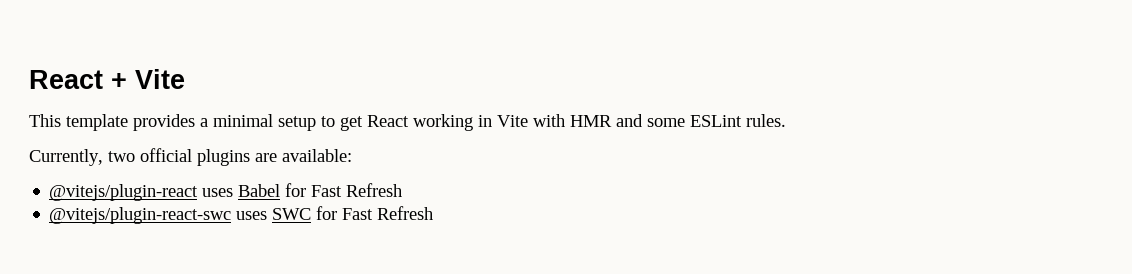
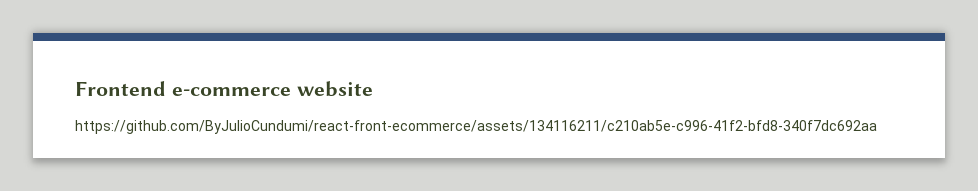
[29,69,185,89] [29,114,786,131] [29,148,352,166] [49,183,403,201] [49,206,434,224] React + Vite // This template provides a minimal setup to get React working in Vite with HMR and some ESLint rules. // Currently, two official plugins are available: // @vitejs/plugin-react uses Babel for Fast Refresh // @vitejs/plugin-react-swc uses SWC for Fast Refresh -> [75,81,373,97] [75,120,877,134] Frontend e-commerce website // https://github.com/ByJulioCundumi/react-front-ecommerce/assets/134116211/c210ab5e-c996-41f2-bfd8-340f7dc692aa

